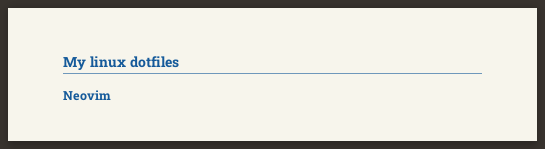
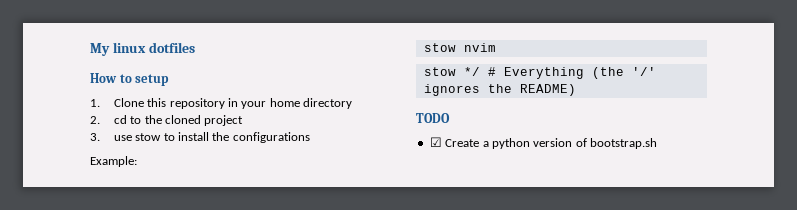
[63,90,111,101] Neovim -> [90,73,170,86] [90,98,353,109] [90,115,244,126] [90,132,310,143] [90,156,137,167] [423,43,496,52] [423,67,656,79] [423,84,576,96] [416,113,450,123] [429,137,657,149] How to setup // 1. Clone this repository in your home directory // 2. cd to the cloned project // 3. use stow to install the configurations // Example: // stow nvim // stow */ # Everything (the '/' ignores the README) // TODO // ☑ Create a python version of bootstrap.sh

